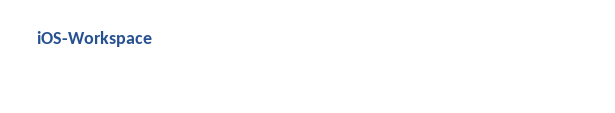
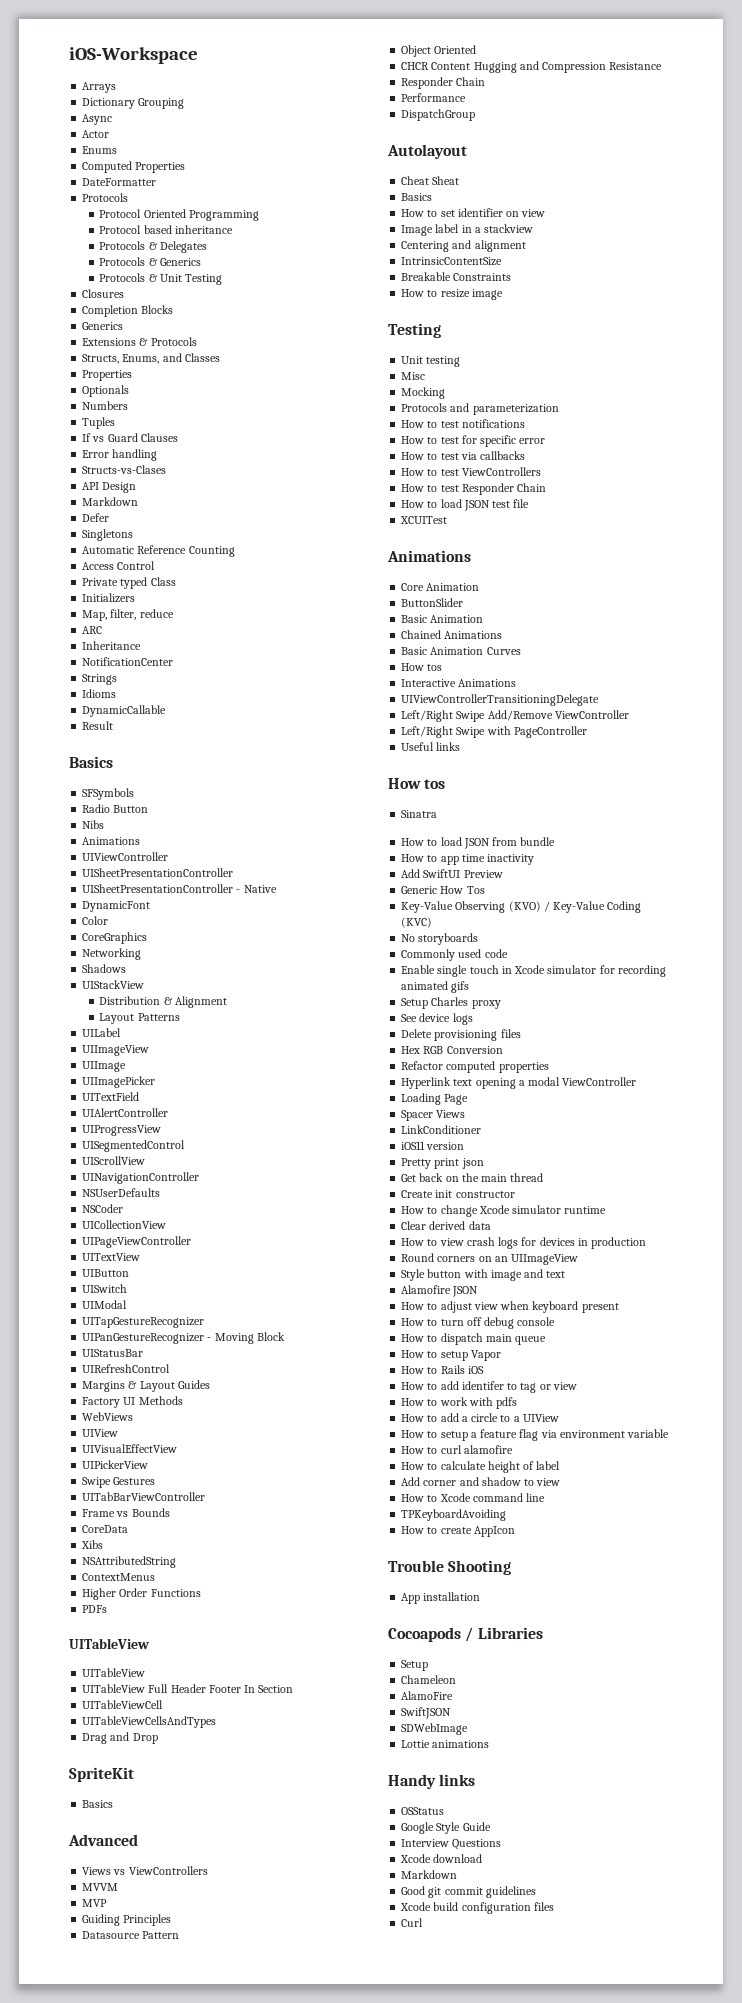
(152, 39) none -> [82,82,117,93] [82,98,185,109] [82,114,113,125] [82,130,110,138] [82,146,118,154] [82,161,186,173] [82,178,157,186] [82,193,129,202] [99,209,259,221] [99,225,233,234] [99,241,207,253] [99,257,201,266] [99,273,223,285] [82,289,125,298] [82,305,174,317] [82,322,124,330] [82,337,197,346] [82,353,220,364] [82,370,133,381] [82,385,130,397] [82,401,129,410] [82,417,116,429] [82,433,178,442] [82,449,158,461] [82,465,167,474] [82,482,137,493] [82,497,139,506] [82,513,110,522] [82,529,134,541] [82,545,235,557] [82,561,156,570] [82,577,176,589] [82,593,136,603] [82,609,174,621] [82,626,103,634] [82,641,142,650] [82,657,174,666] [82,674,118,685] [82,689,117,698] [82,705,167,717] [82,721,114,730] [69,756,113,768] [82,788,135,800] [82,804,149,813] [82,820,105,829] [82,837,141,845] [82,852,169,861] [82,868,234,877] [82,884,277,893] [82,901,151,912] [82,916,109,925] [82,932,148,944] [82,948,142,960] [82,964,127,973] [82,980,145,989] [99,996,227,1008] [99,1013,180,1024] [82,1028,122,1037] [82,1045,150,1056] [82,1061,127,1072] [82,1076,156,1088] [82,1092,140,1101] [82,1108,169,1117] [82,1125,162,1136] [82,1140,186,1152] [82,1156,146,1165] [82,1172,200,1184] [82,1188,161,1197] [82,1204,124,1213] [82,1220,167,1229] [82,1236,192,1248] [82,1253,141,1261] [82,1269,130,1277] [82,1284,128,1293] [82,1300,128,1309] [82,1317,205,1328] [82,1332,285,1344] [82,1349,144,1357] [82,1364,171,1373] [82,1380,210,1392] [82,1396,183,1408] [82,1412,134,1421] [82,1429,119,1437] [82,1444,178,1453] [82,1460,149,1469] [82,1477,156,1488] [82,1492,206,1501] [82,1508,170,1517] [82,1525,129,1533] [81,1540,104,1549] [82,1556,177,1568] [82,1573,156,1581] [82,1588,201,1600] [82,1605,108,1613] [69,1638,149,1649] [82,1668,146,1677] [82,1684,294,1693] [82,1700,164,1709] [82,1716,217,1728] [82,1732,158,1744] [69,1767,134,1782] [82,1800,114,1808] [68,1834,138,1846] [82,1866,208,1875] [82,1883,119,1891] [82,1899,108,1907] [82,1914,172,1926] [82,1931,180,1939] [401,45,477,57] [401,61,663,73] [401,77,486,89] [401,93,467,102] [401,109,476,121] [387,144,467,159] [401,176,460,185] [401,193,433,201] [401,208,546,217] [401,224,534,236] [401,240,526,252] [401,257,503,266] [401,272,512,281] [401,289,503,300] [388,323,441,338] [401,356,461,367] [401,372,426,380] [401,387,446,399] [401,403,559,415] [401,419,525,428] [401,435,546,447] [401,451,526,460] [401,467,541,476] [401,483,547,495] [401,499,530,511] [400,516,448,524] [387,550,471,562] [401,583,480,591] [401,598,464,607] [401,615,484,623] [401,630,503,639] [401,647,521,655] [401,663,443,671] [401,679,517,687] [401,694,600,706] [401,710,629,722] [401,726,587,738] [401,742,461,751] [388,778,446,789] [401,810,438,818] [401,837,556,849] [401,854,535,865] [401,869,503,878] [401,886,485,894] [401,901,642,913] [401,917,433,928] [401,933,479,945] [401,949,508,961] [401,965,666,977] [401,981,470,993] [401,997,501,1009] [401,1013,473,1025] [401,1029,521,1041] [401,1046,503,1054] [401,1061,549,1073] [401,1077,637,1089] [401,1093,469,1105] [401,1110,466,1121] [401,1125,482,1134] [401,1141,465,1150] [401,1158,484,1169] [401,1173,544,1182] [401,1190,515,1198] [401,1205,607,1217] [401,1221,491,1230] [401,1237,647,1249] [401,1253,579,1265] [401,1269,566,1281] [401,1285,479,1297] [401,1301,619,1313] [401,1317,556,1329] [401,1333,547,1345] [401,1350,501,1361] [401,1365,484,1374] [401,1381,577,1393] [401,1397,518,1409] [401,1413,559,1422] [401,1429,670,1441] [401,1445,513,1454] [401,1461,561,1473] [401,1477,561,1486] [401,1493,546,1502] [401,1509,507,1521] [401,1526,515,1537] [388,1560,512,1575] [401,1592,481,1604] [388,1627,543,1642] [401,1660,429,1671] [401,1675,457,1684] [401,1691,454,1700] [401,1707,452,1719] [401,1723,469,1735] [401,1740,490,1748] [388,1774,476,1789] [401,1807,445,1815] [401,1822,491,1834] [401,1839,502,1850] [400,1854,483,1863] [401,1870,458,1879] [401,1886,536,1898] [400,1902,554,1914] [401,1918,424,1927] // Arrays // Dictionary Grouping // Async // Actor // Enums // Computed Properties // DateFormatter // Protocols // Protocol Oriented Programming // Protocol based inheritance // Protocols & Delegates // Protocols & Generics // Protocols & Unit Testing // Closures // Completion Blocks // Generics // Extensions & Protocols // Structs, Enums, and Classes // Properties // Optionals // Numbers // Tuples // If vs Guard Clauses // Error handling // Structs-vs-Clases // API Design // Markdown // Defer // Singletons // Automatic Reference Counting // Access Control // Private typed Class // Initializers // Map, filter, reduce // ARC // Inheritance // NotificationCenter // Strings // Idioms // DynamicCallable // Result // Basics // SFSymbols // Radio Button // Nibs // Animations // UIViewController // UISheetPresentationController // UISheetPresentationController - Native // DynamicFont // Color // CoreGraphics // Networking // Shadows // UIStackView // Distribution & Alignment // Layout Patterns // UILabel // UIImageView // UIImage // UIImagePicker // UITextField // UIAlertController // UIProgressView // UISegmentedControl // UIScrollView // UINavigationController // NSUserDefaults // NSCoder // UICollectionView // UIPageViewController // UITextView // UIButton // UISwitch // UIModal // UITapGestureRecognizer // UIPanGestureRecognizer - Moving Block // UIStatusBar // UIRefreshControl // Margins & Layout Guides // Factory UI Methods // WebViews // UIView // UIVisualEffectView // UIPickerView // Swipe Gestures // UITabBarViewController // Frame vs Bounds // CoreData // Xibs // NSAttributedString // ContextMenus // Higher Order Functions // PDFs // UITableView // UITableView // UITableView Full Header Footer In Section // UITableViewCell // UITableViewCellsAndTypes // Drag and Drop // SpriteKit // Basics // Advanced // Views vs ViewControllers // MVVM // MVP // Guiding Principles // Datasource Pattern // Object Oriented // CHCR Content Hugging and Compression Resistance // Responder Chain // Performance // DispatchGroup // Autolayout // Cheat Sheat // Basics // How to set identifier on view // Image label in a stackview // Centering and alignment // IntrinsicContentSize // Breakable Constraints // How to resize image // Testing // Unit testing // Misc // Mocking // Protocols and parameterization // How to test notifications // How to test for specific error // How to test via callbacks // How to test ViewControllers // How to test Responder Chain // How to load JSON test file // XCUITest // Animations // Core Animation // ButtonSlider // Basic Animation // Chained Animations // Basic Animation Curves // How tos // Interactive Animations // UIViewControllerTransitioningDelegate // Left/Right Swipe Add/Remove ViewController // Left/Right Swipe with PageController // Useful links // How tos // Sinatra // How to load JSON from bundle // How to app time inactivity // Add SwiftUI Preview // Generic How Tos // Key-Value Observing (KVO) / Key-Value Coding (KVC) // No storyboards // Commonly used code // Enable single touch in Xcode simulator for recording animated gifs // Setup Charles proxy // See device logs // Delete provisioning files // Hex RGB Conversion // Refactor computed properties // Hyperlink text opening a modal ViewController // Loading Page // Spacer Views // LinkConditioner // iOS11 version // Pretty print json // Get back on the main thread // Create init constructor // How to change Xcode simulator runtime // Clear derived data // How to view crash logs for devices in production // Round corners on an UIImageView // Style button with image and text // Alamofire JSON // How to adjust view when keyboard present // How to turn off debug console // How to dispatch main queue // How to setup Vapor // How to Rails iOS // How to add identifer to tag or view // How to work with pdfs // How to add a circle to a UIView // How to setup a feature flag via environment variable // How to curl alamofire // How to calculate height of label // Add corner and shadow to view // How to Xcode command line // TPKeyboardAvoiding // How to create AppIcon // Trouble Shooting // App installation // Cocoapods / Libraries // Setup // Chameleon // AlamoFire // SwiftJSON // SDWebImage // Lottie animations // Handy links // OSStatus // Google Style Guide // Interview Questions // Xcode download // Markdown // Good git commit guidelines // Xcode build configuration files // Curl

